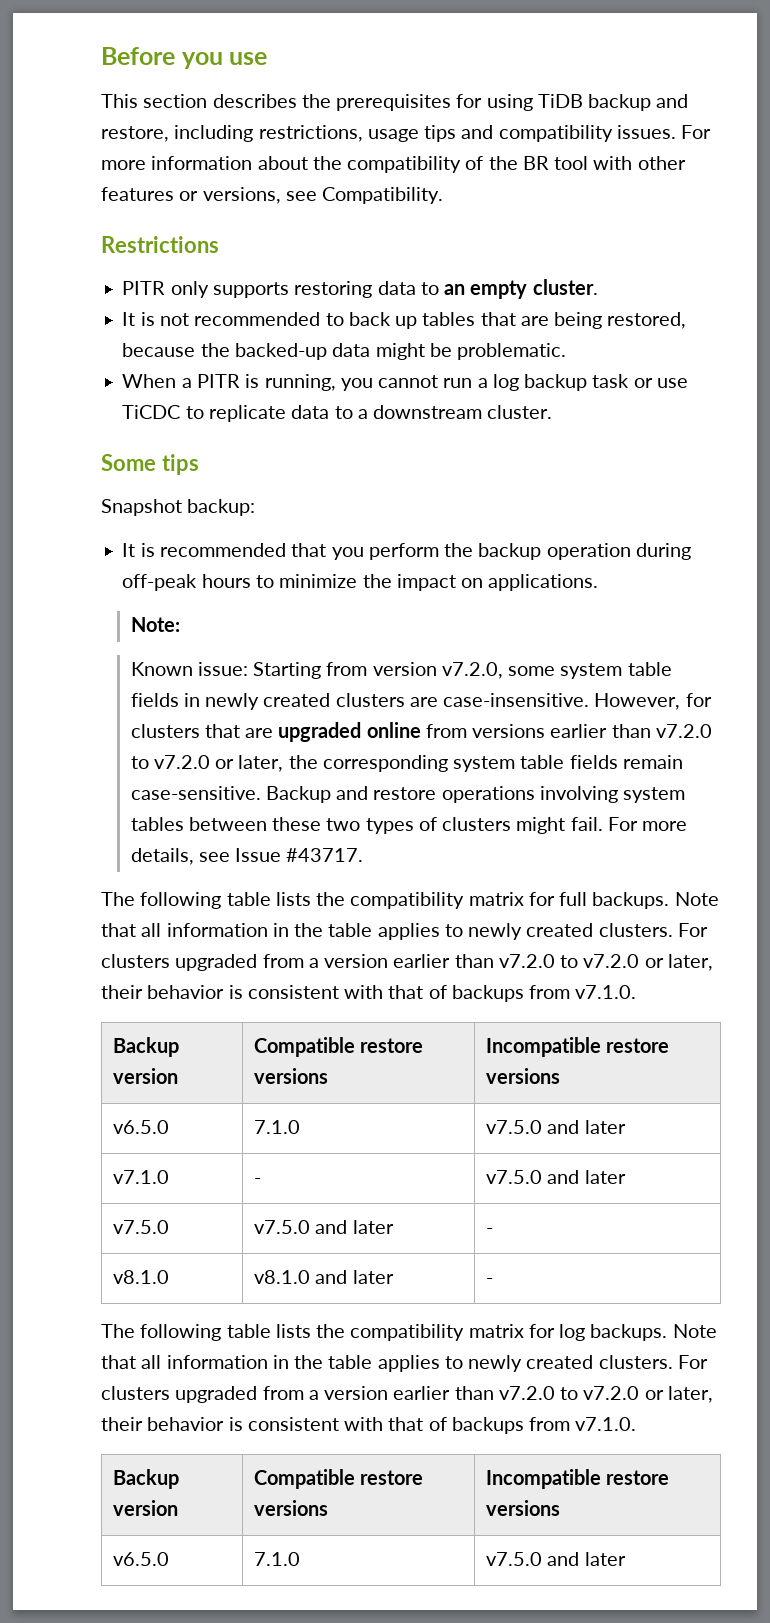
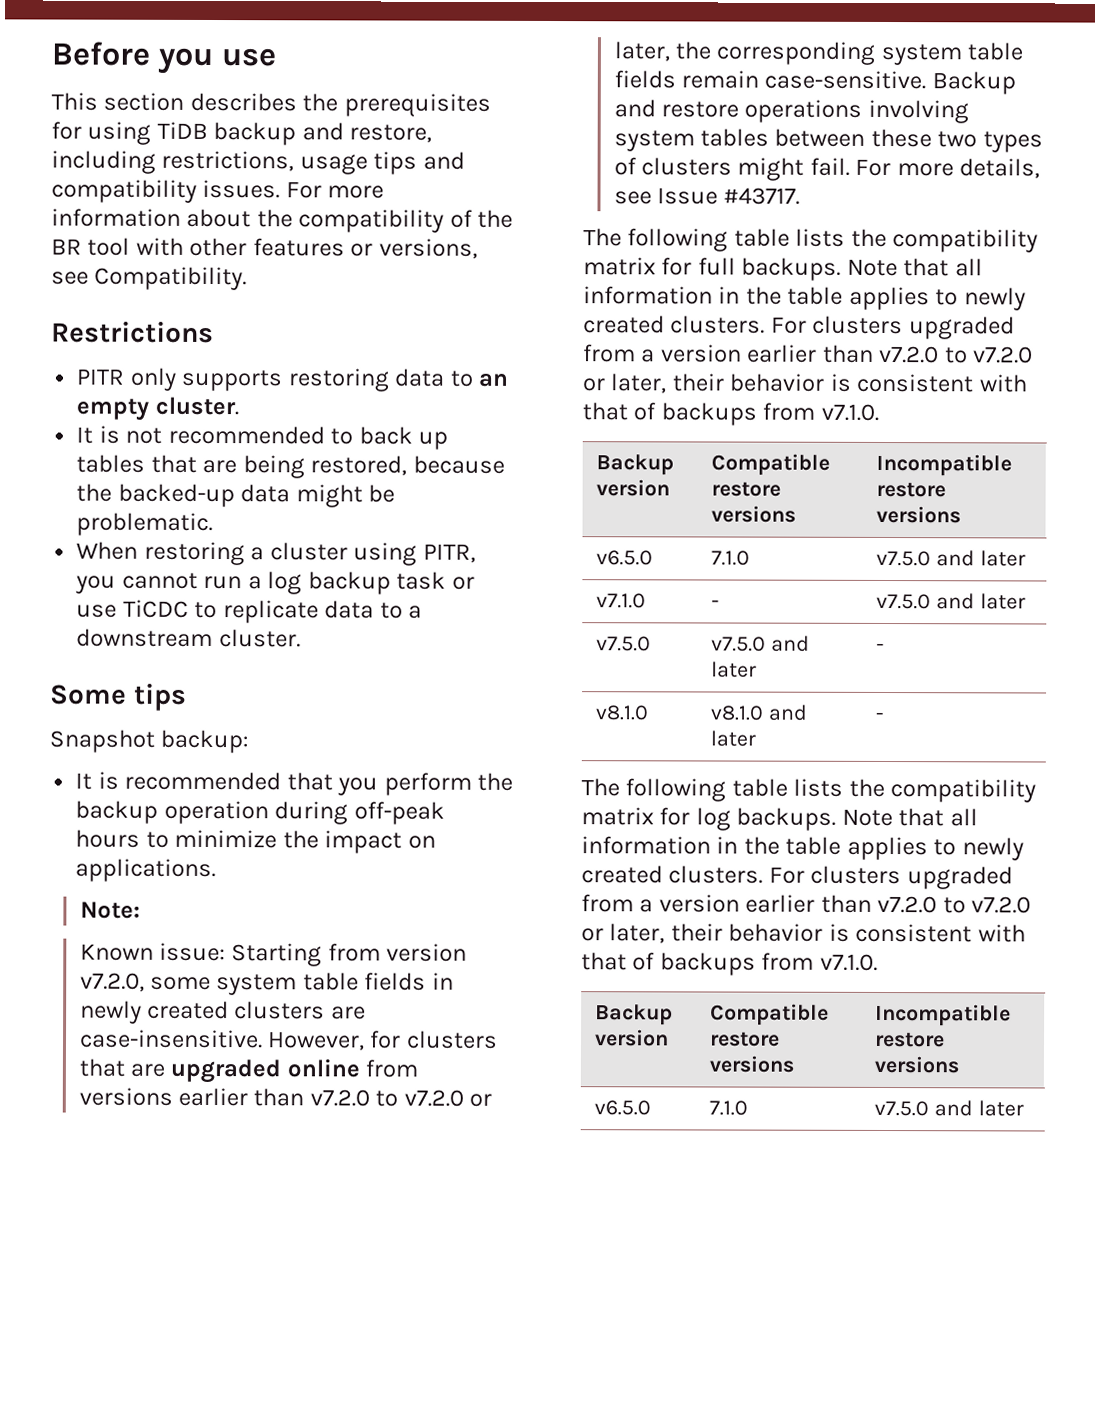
[181,374,336,391] a PITR is running, -> [143,541,476,566] restoring a cluster using PITR,

